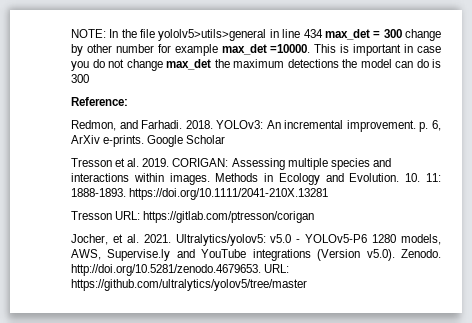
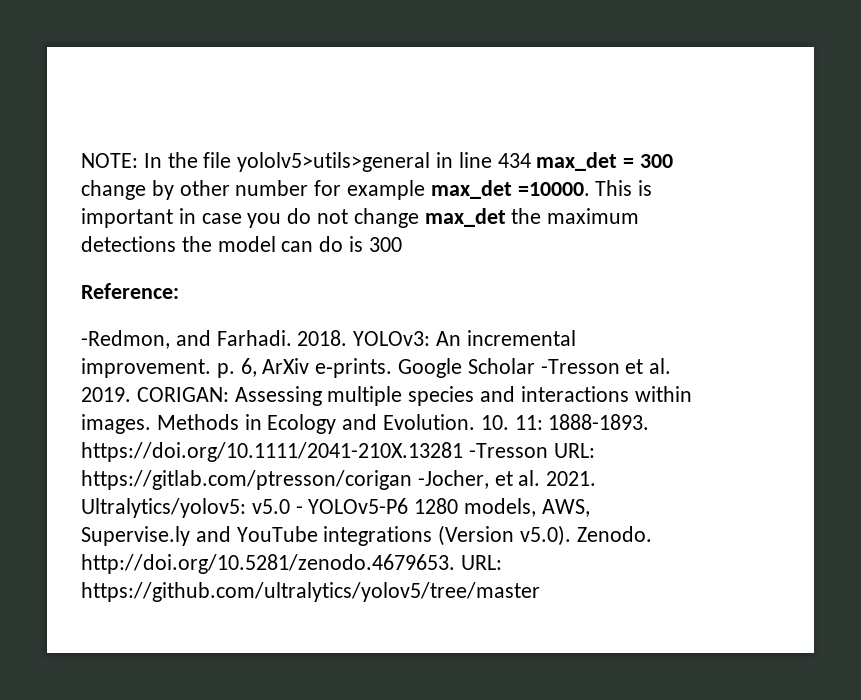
[71,120,116,131] Redmon, -> [81,330,170,349] -Redmon,
[71,158,112,167] // Tresson -> [540,359,620,374] -Tresson
[71,211,112,220] // Tresson -> [468,443,548,458] -Tresson
[71,234,108,245] // Jocher, -> [417,470,489,489] -Jocher,

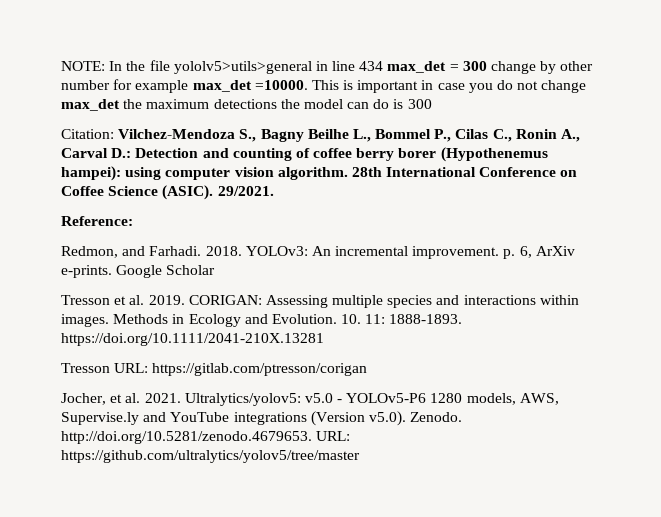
(402, 244) none -> [61,129,581,142] [61,147,548,162] [61,166,578,181] [61,185,274,200] // Citation: Vilchez-Mendoza S., Bagny Beilhe L., Bommel P., Cilas C., Ronin A., Carval D.: Detection and counting of coffee berry borer (Hypothenemus hampei): using computer vision algorithm. 28th International Conference on Coffee Science (ASIC). 29/2021.
[81,330,170,349] -Redmon, -> [61,246,118,258] Redmon,
[540,359,620,374] -Tresson -> [61,295,110,305] // Tresson
[468,443,548,458] -Tresson -> [61,363,110,373] // Tresson
[417,470,489,489] -Jocher, -> [61,393,106,405] // Jocher,

